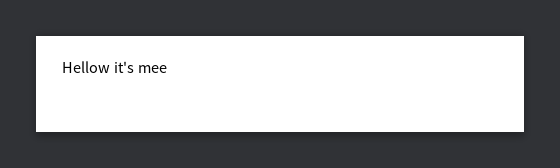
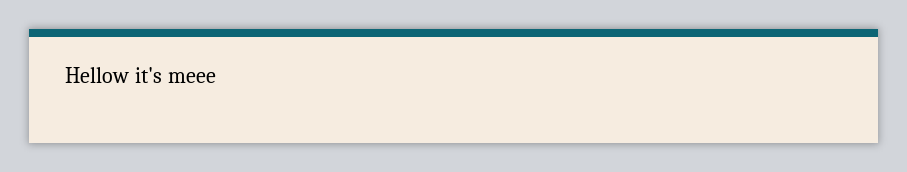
[137,65,167,73] mee -> [167,72,216,83] meee

